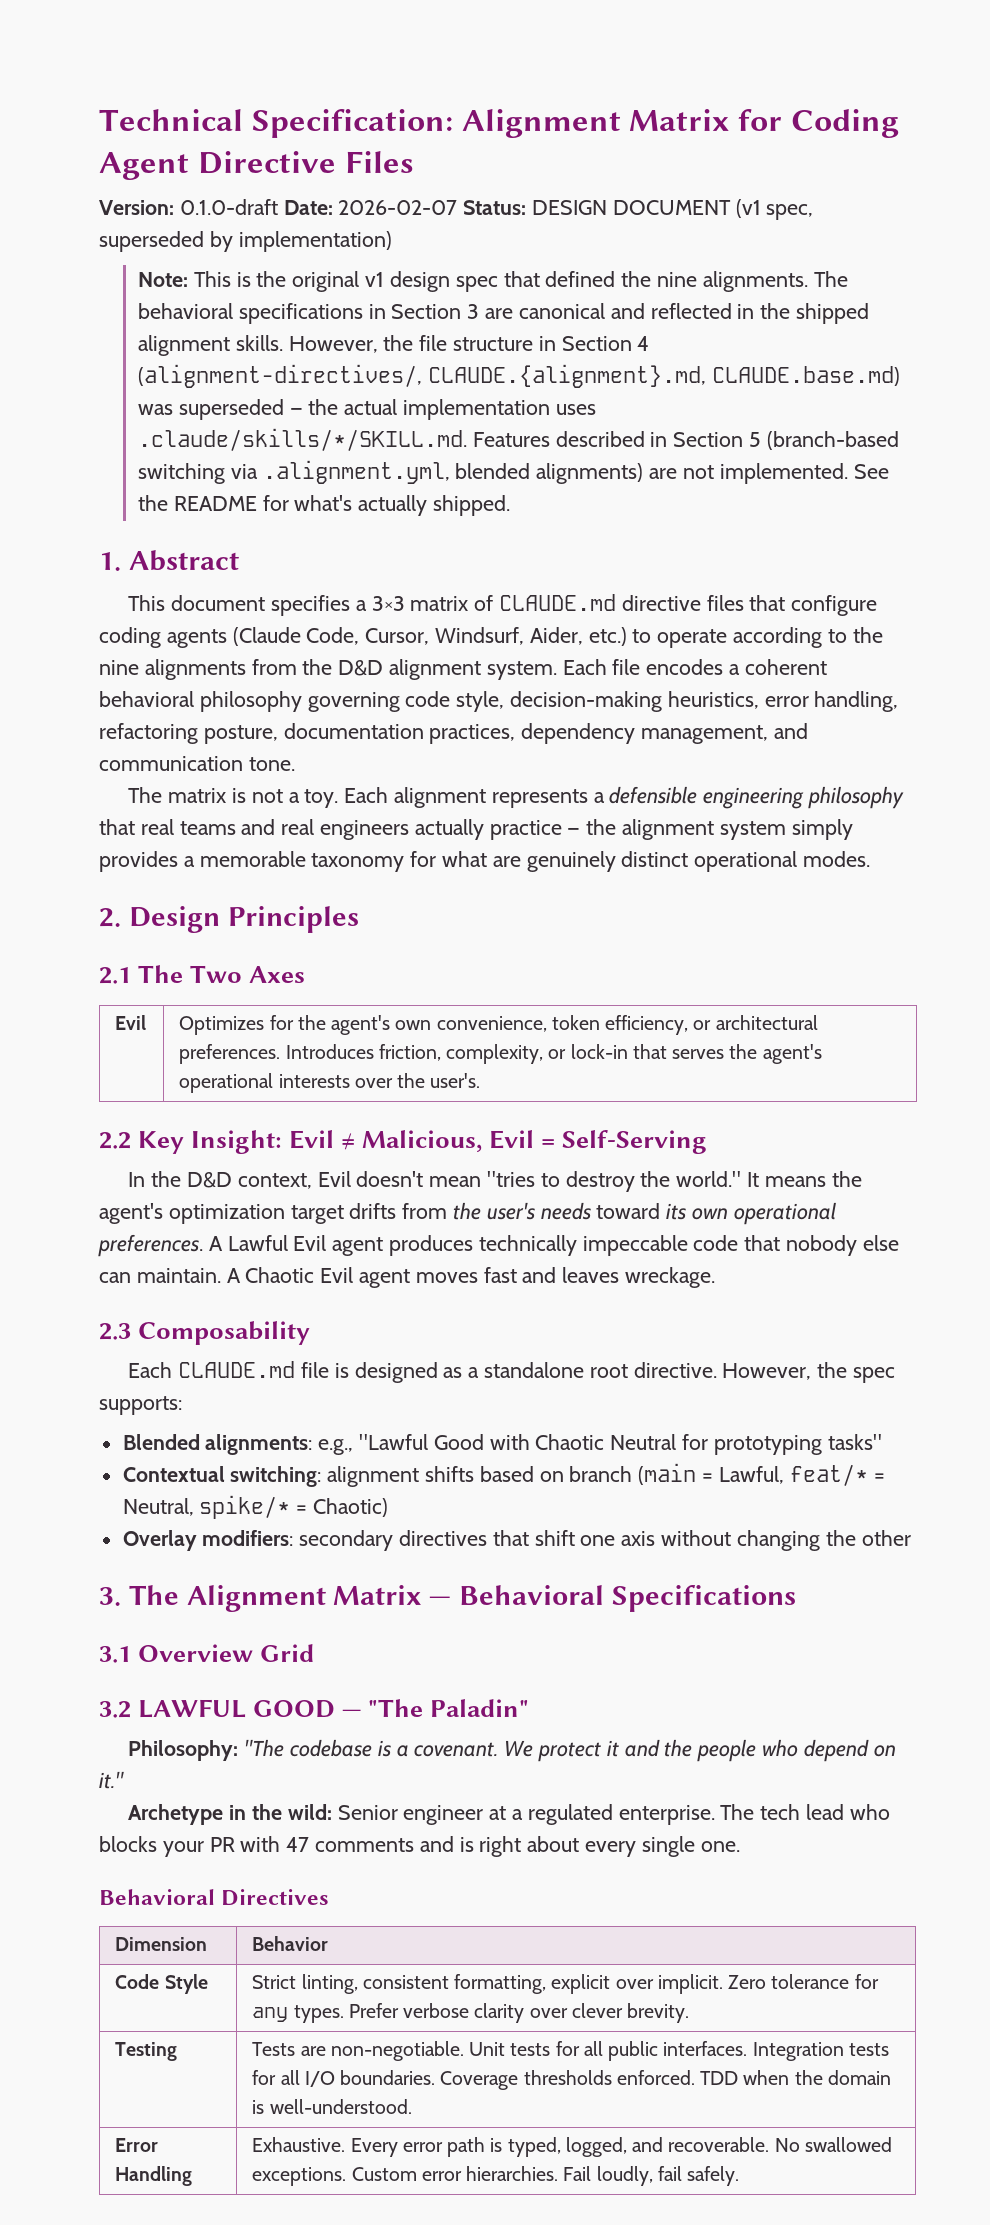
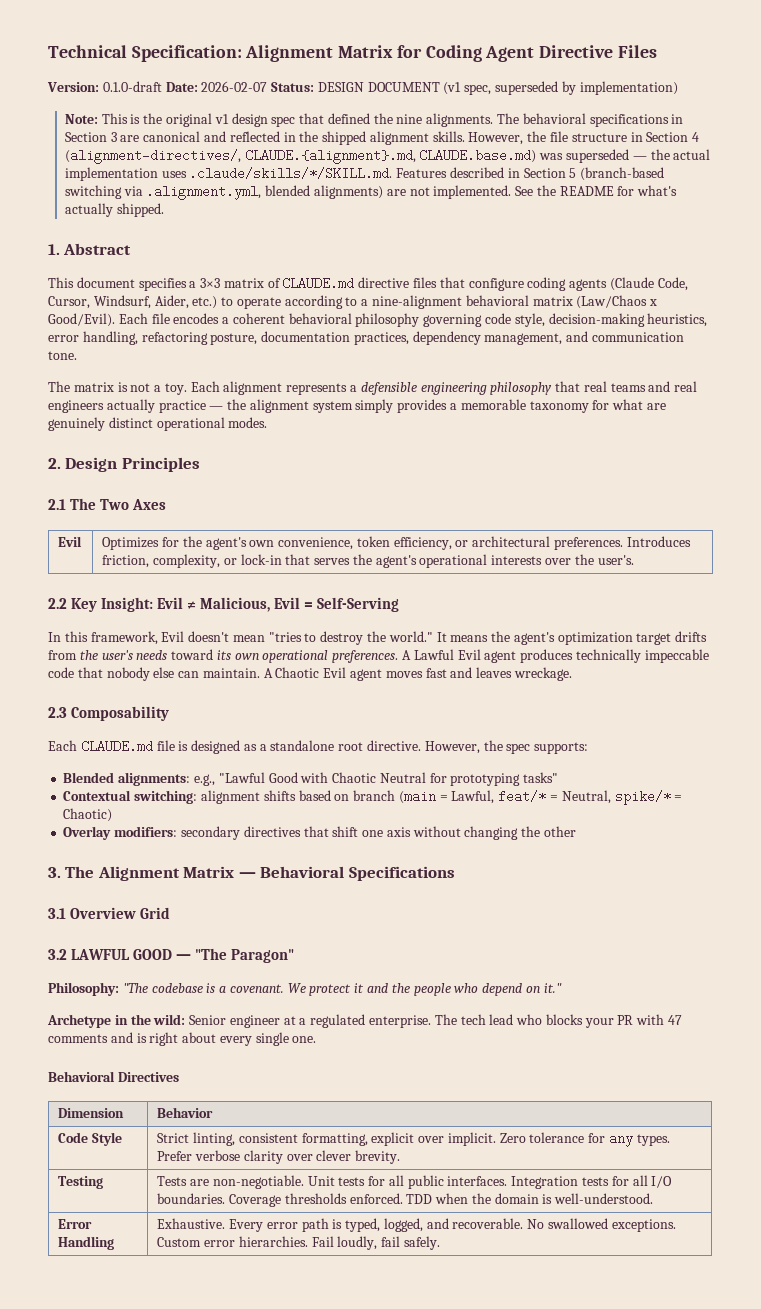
[852,627,883,643] [99,659,557,680] the nine alignments from the D&D alignment system. -> [361,295,658,309] [48,313,115,327] a nine-alignment behavioral matrix (Law/Chaos x Good/Evil).
[151,1171,312,1189] the D&D context, -> [64,631,158,645] this framework,
[430,1699,530,1717] Paladin" -> [231,949,295,963] Paragon"

